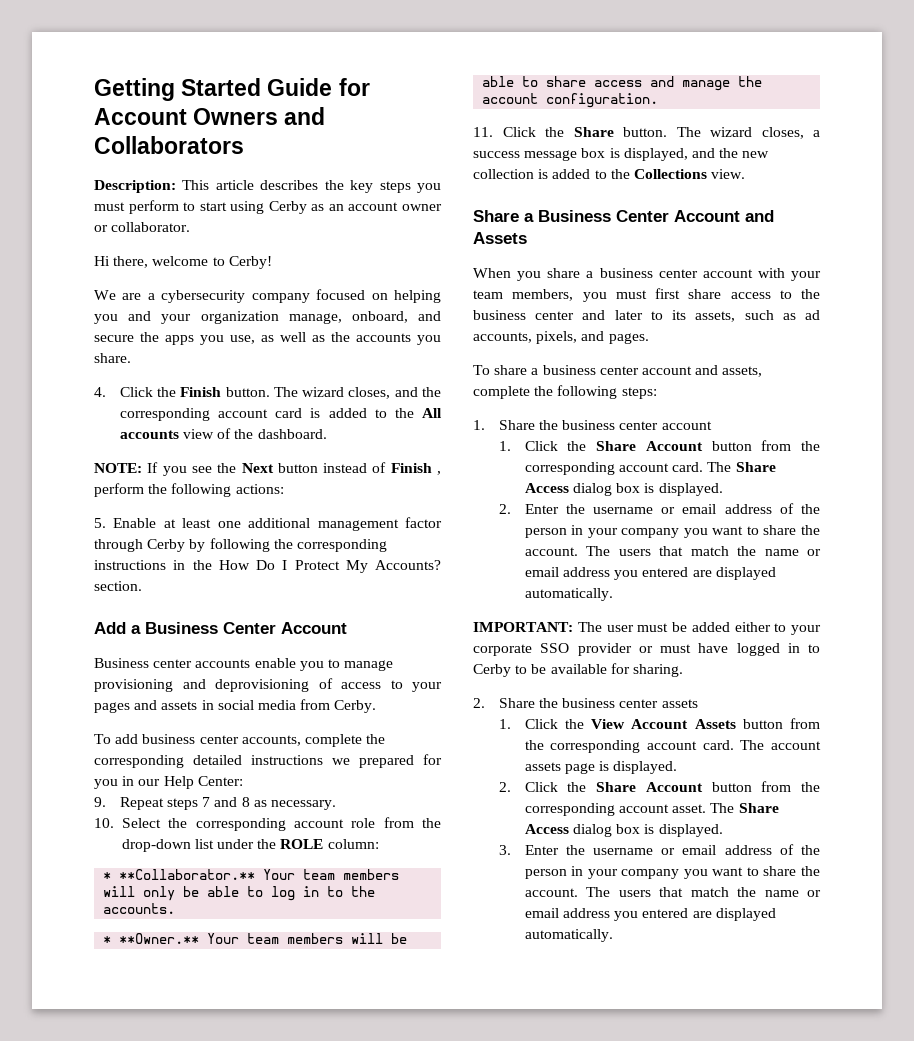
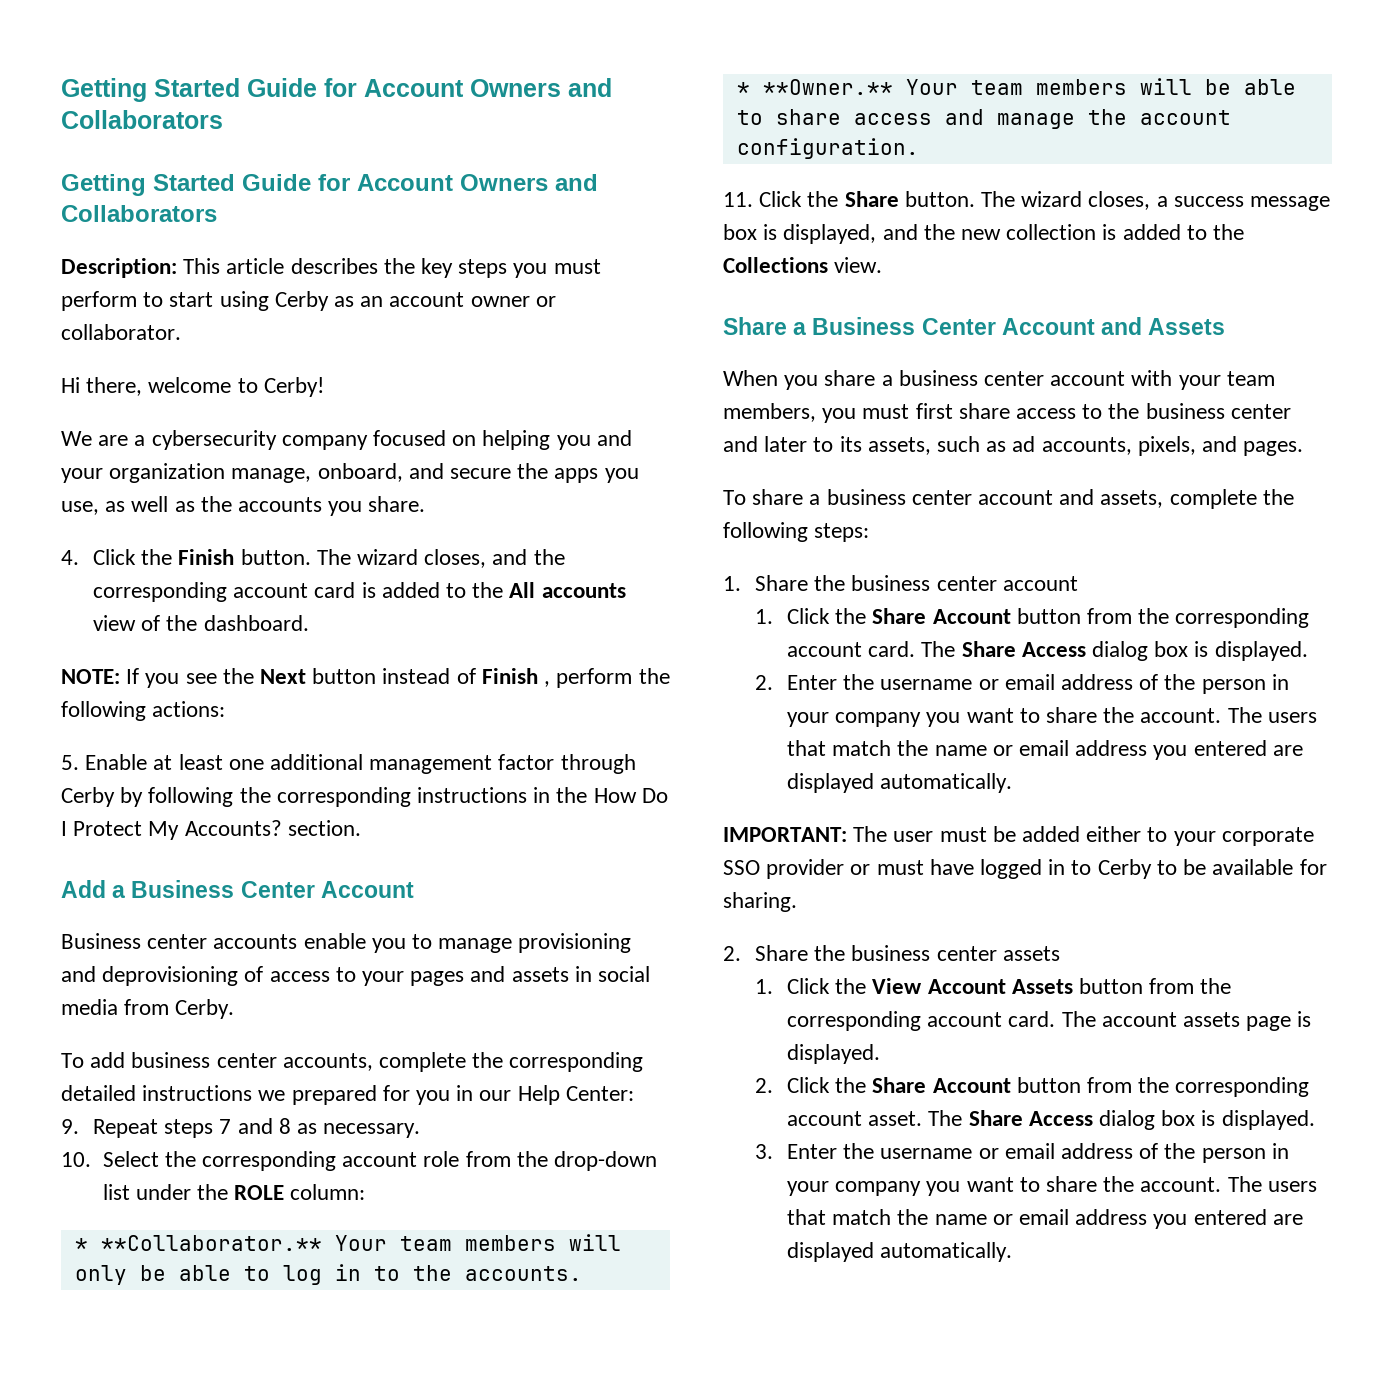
[94,78,370,101] [94,107,326,125] [94,136,244,154] Getting Started Guide for Account Owners and Collaborators -> [61,78,612,102] [61,110,223,129] [61,174,598,196] [61,205,217,222] Getting Started Guide for Account Owners and Collaborators // Getting Started Guide for Account Owners and Collaborators

